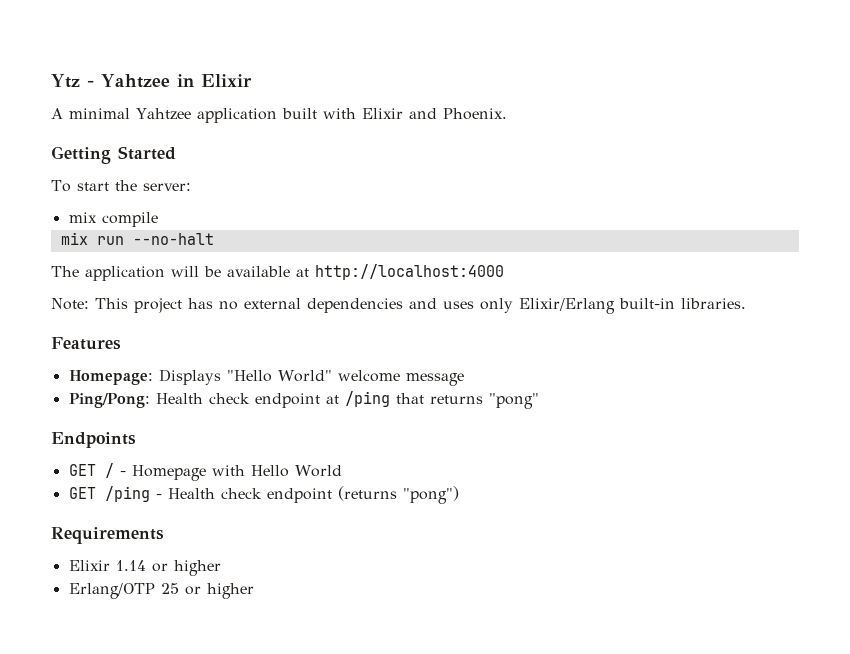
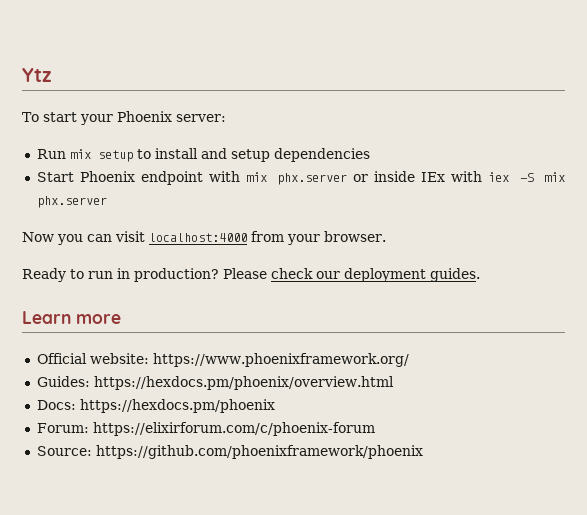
[87,74,252,88] [51,108,507,123] [51,146,176,164] - Yahtzee in Elixir // A minimal Yahtzee application built with Elixir and Phoenix. // Getting Started -> (52, 75) none
[114,180,137,191] the -> [79,111,172,125] your Phoenix
[68,212,158,227] [60,232,214,245] [51,264,504,281] [51,298,746,314] [51,337,121,350] [68,369,464,386] [68,391,539,409] [51,432,136,448] [68,463,342,481] [68,486,459,504] [51,527,164,544] [68,560,221,576] [68,583,254,599] mix compile // mix run --no-halt // The application will be available at http://localhost:4000 // Note: This project has no external dependencies and uses only Elixir/Erlang built-in libraries. // Features // Homepage: Displays "Hello World" welcome message // Ping/Pong: Health check endpoint at /ping that returns "pong" // Endpoints // GET / - Homepage with Hello World // GET /ping - Health check endpoint (returns "pong") // Requirements // Elixir 1.14 or higher // Erlang/OTP 25 or higher -> [36,148,370,162] [36,171,565,185] [36,196,107,208] [22,231,386,245] [22,268,480,282] [22,311,121,324] [36,353,409,367] [36,376,394,390] [36,399,275,413] [36,422,375,436] [36,445,423,459] Run mix setup to install and setup dependencies // Start Phoenix endpoint with mix phx.server or inside IEx with iex -S mix phx.server // Now you can visit localhost:4000 from your browser. // Ready to run in production? Please check our deployment guides. // Learn more // Official website: https://www.phoenixframework.org/ // Guides: https://hexdocs.pm/phoenix/overview.html // Docs: https://hexdocs.pm/phoenix // Forum: https://elixirforum.com/c/phoenix-forum // Source: https://github.com/phoenixframework/phoenix

